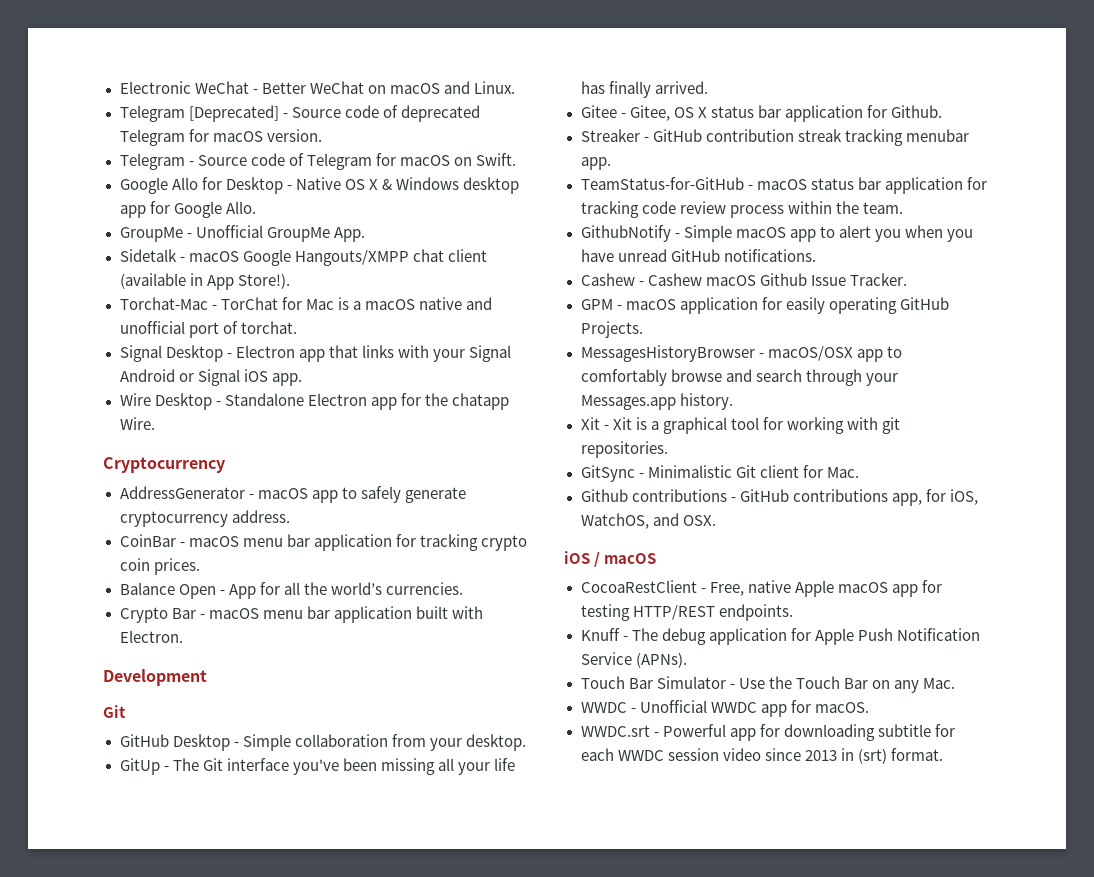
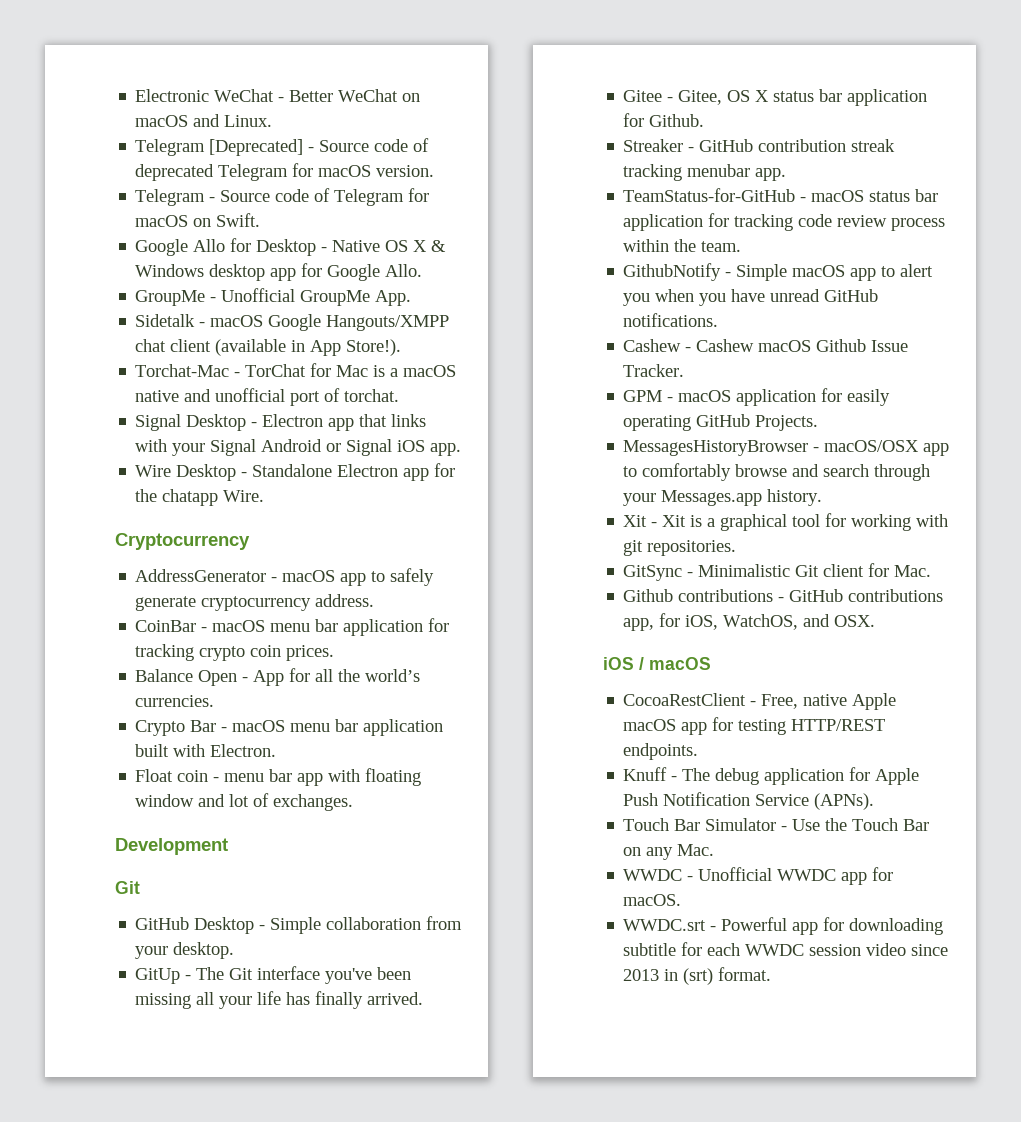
(183, 636) none -> [135,768,422,786] [135,793,354,811] // Float coin - menu bar app with floating window and lot of exchanges.

